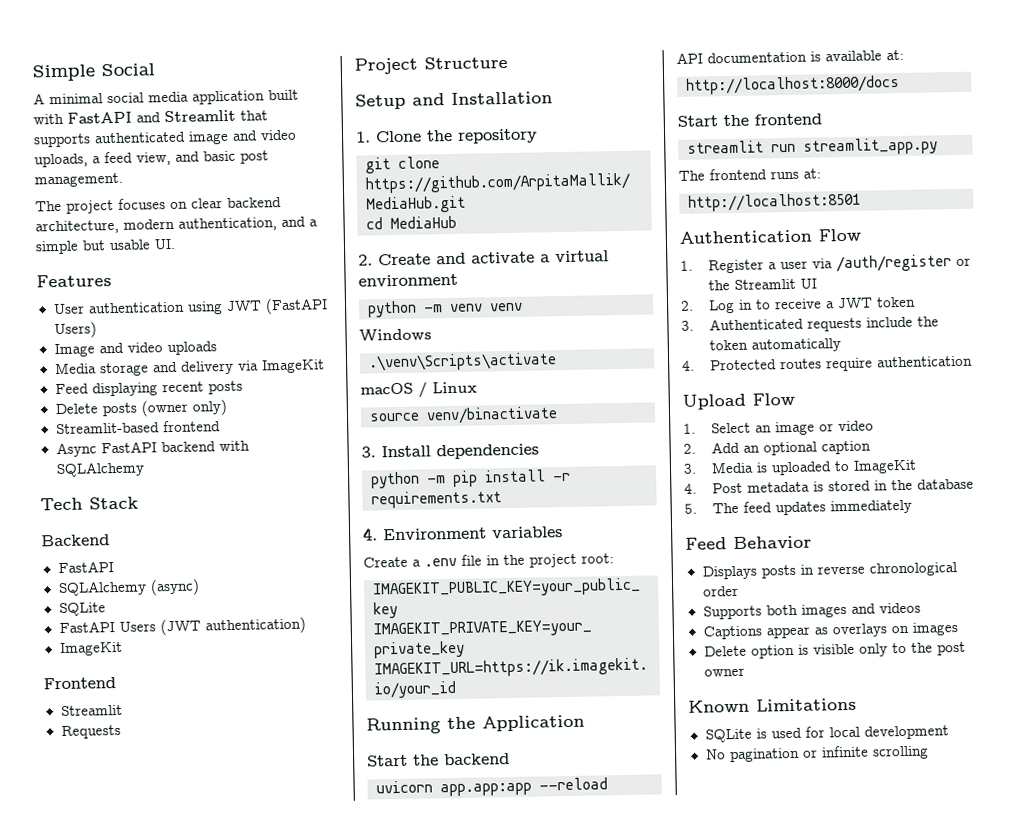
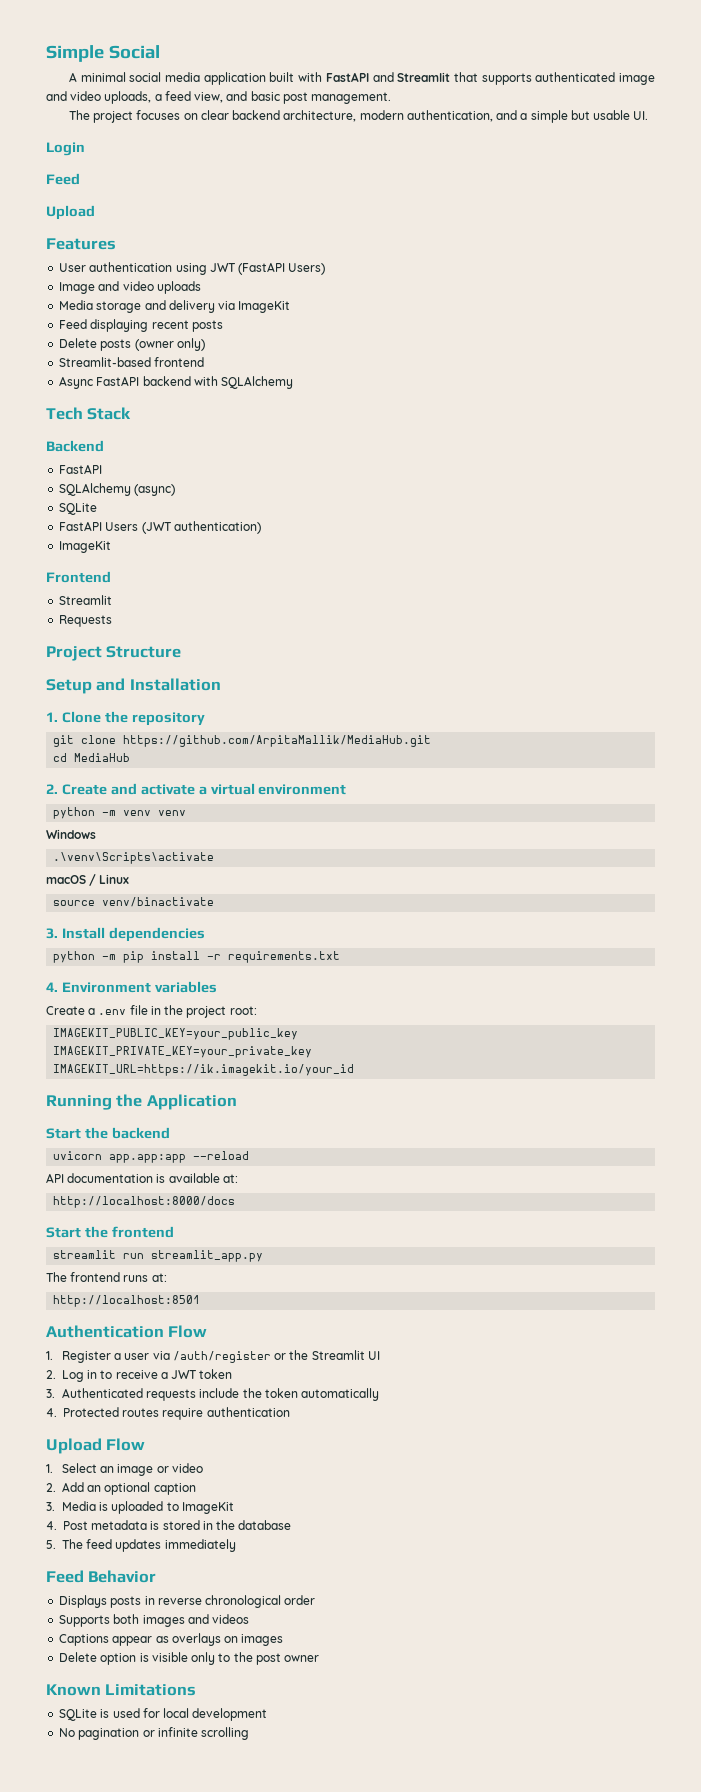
(176, 244) none -> [46,142,85,156] [46,173,80,185] [46,205,95,220] // Login // Feed // Upload

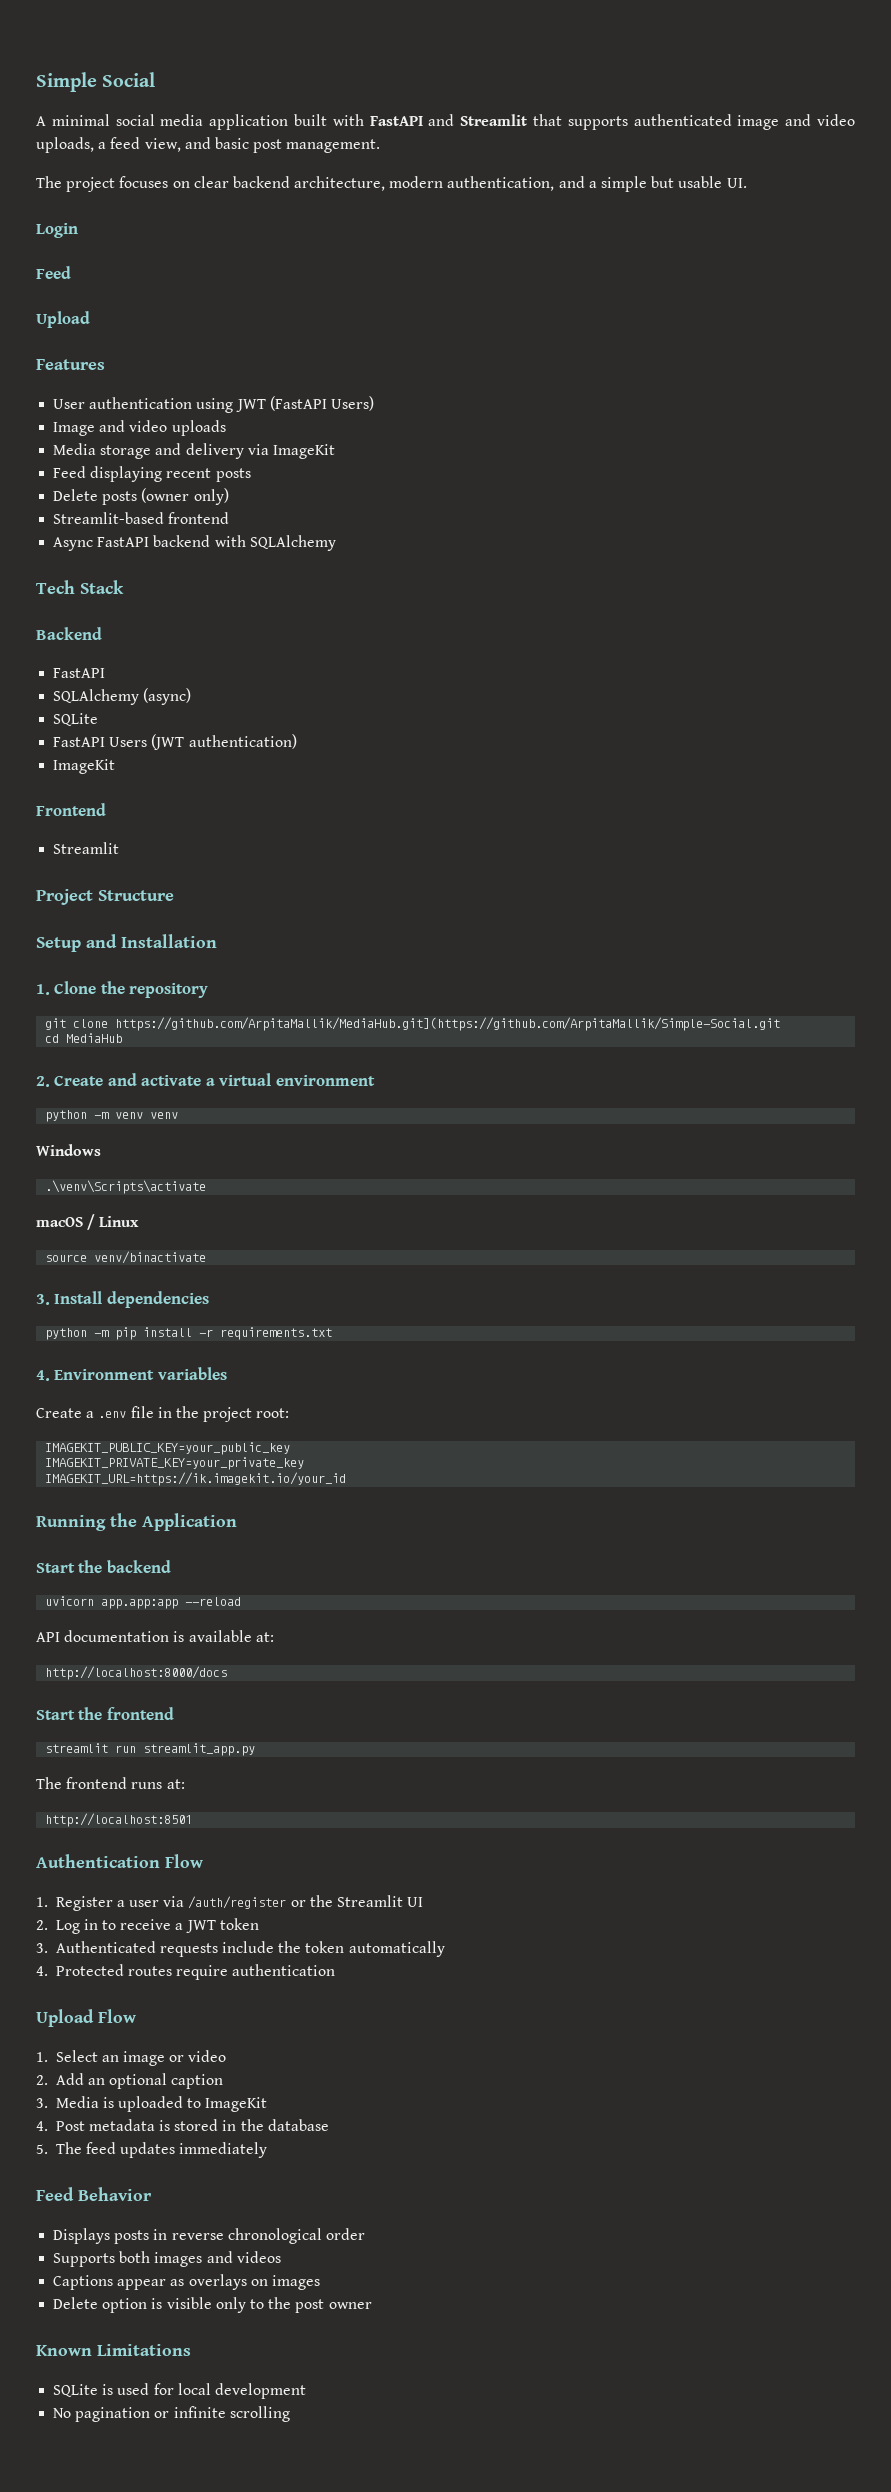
[59,615,113,627] // Requests -> (120, 848) none
[123,735,432,747] https://github.com/ArpitaMallik/MediaHub.git -> [115,1017,781,1031] https://github.com/ArpitaMallik/MediaHub.git](https://github.com/ArpitaMallik/Simple-Social.git

